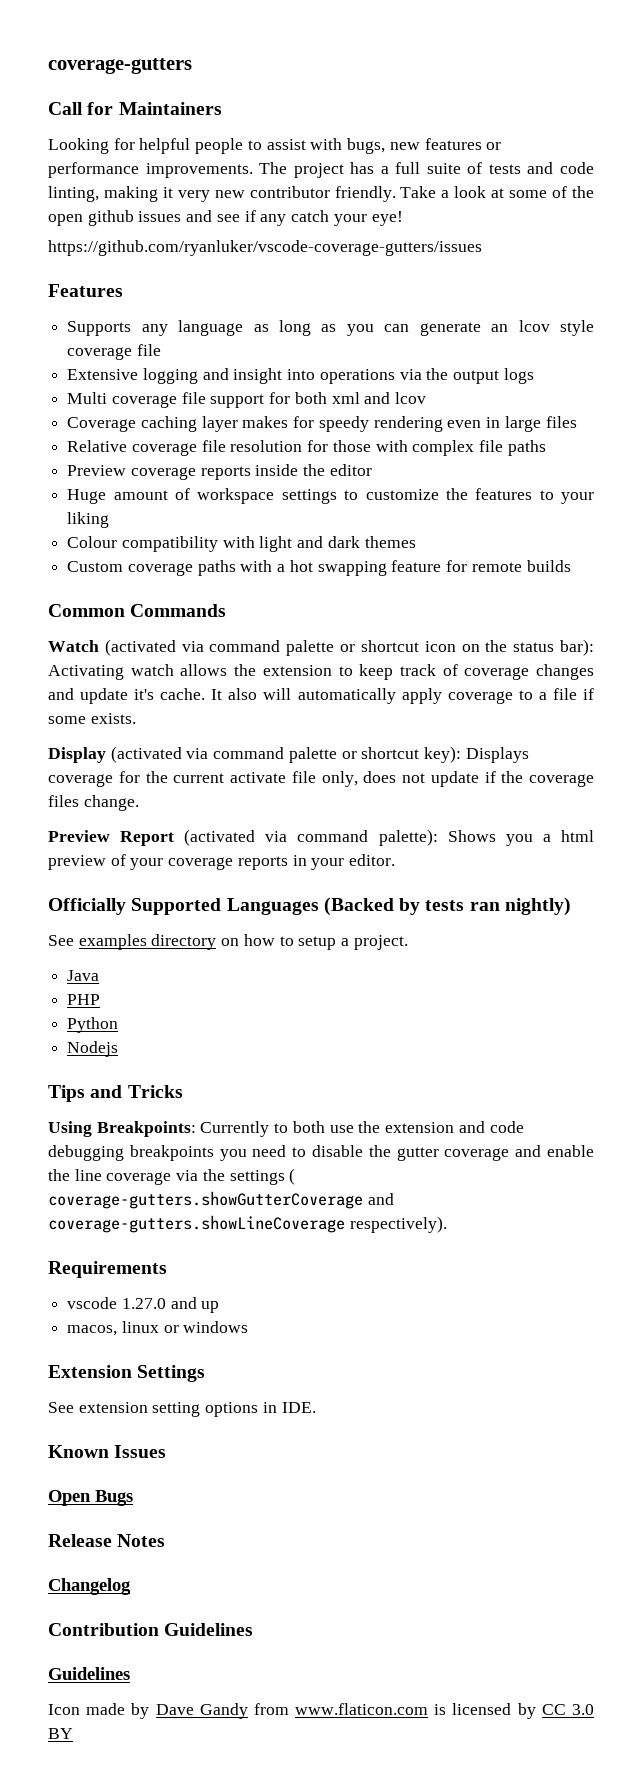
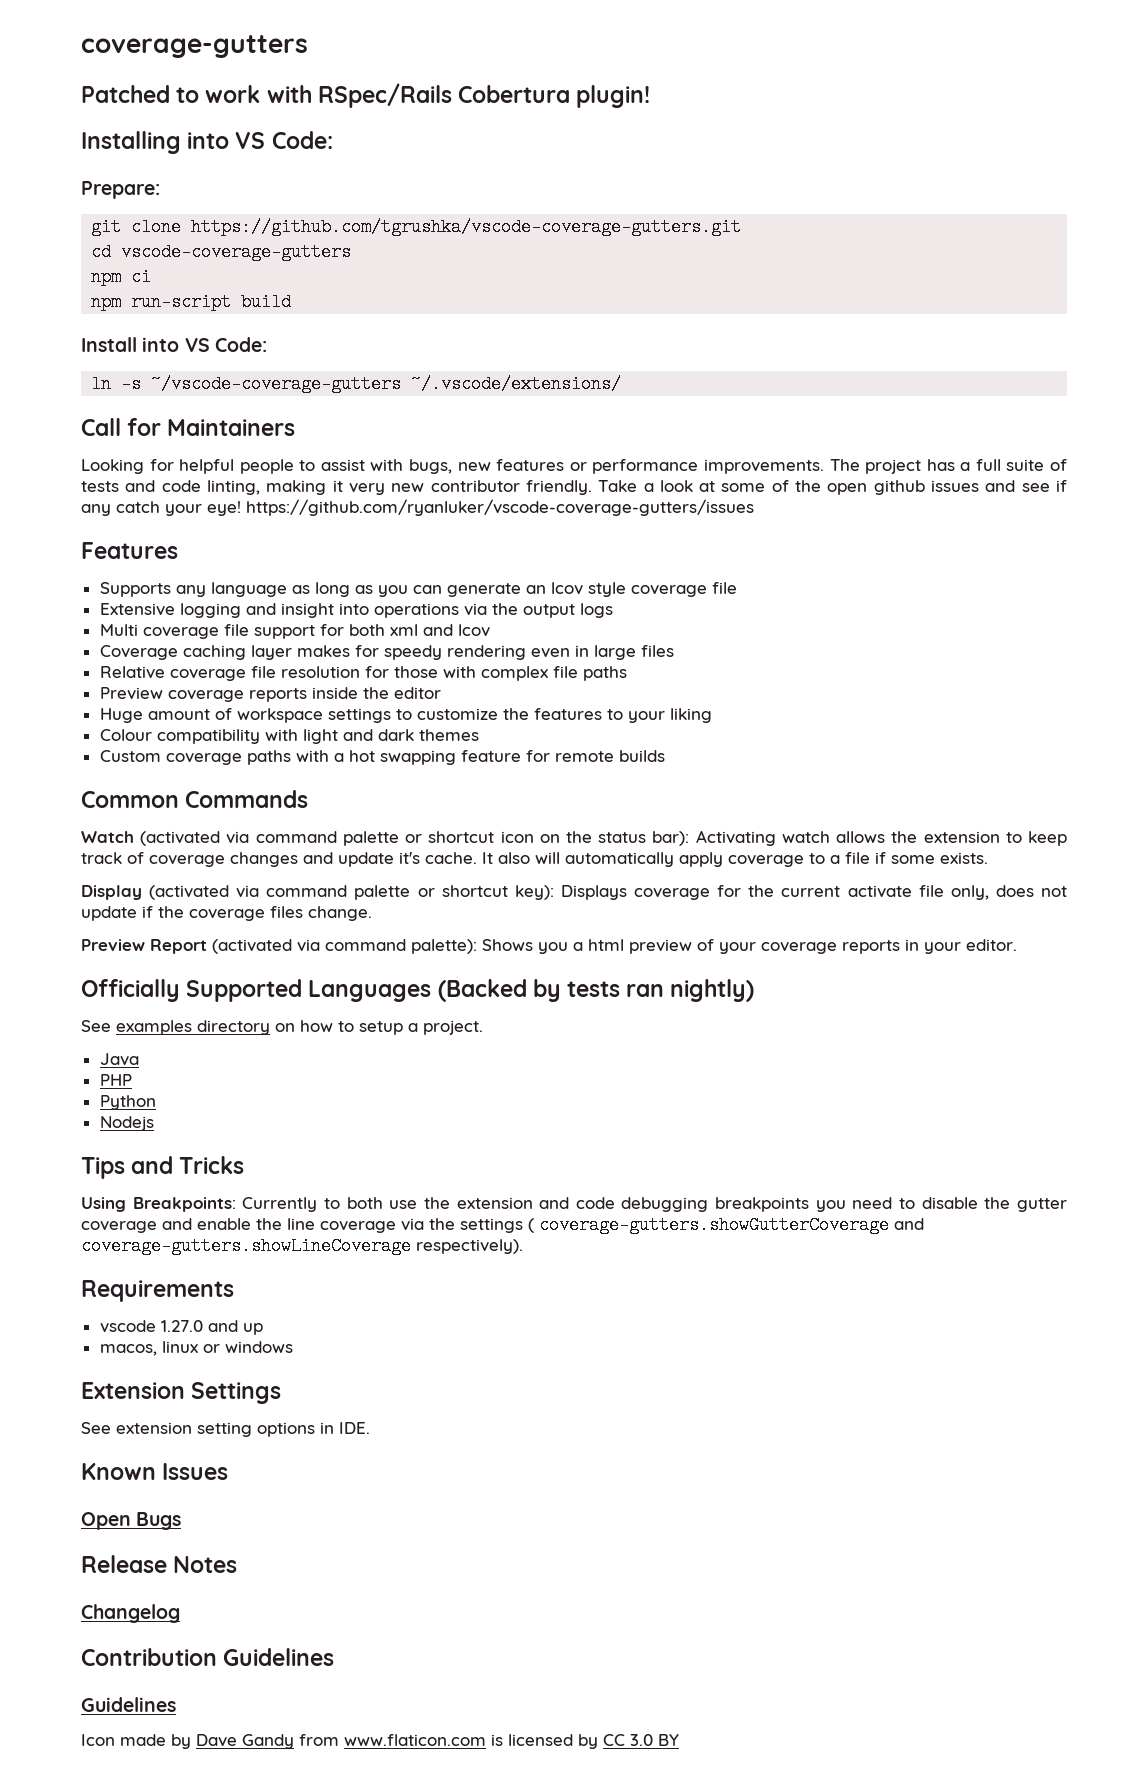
(192, 66) none -> [81,83,651,108] [81,131,333,154] [81,181,160,199] [91,218,742,236] [91,243,352,261] [91,268,152,286] [91,293,292,311] [81,337,267,352] [91,375,622,393] // Patched to work with RSpec/Rails Cobertura plugin! // Installing into VS Code: // Prepare: // git clone https://github.com/tgrushka/vscode-coverage-gutters.git // cd vscode-coverage-gutters // npm ci // npm run-script build // Install into VS Code: // ln -s ~/vscode-coverage-gutters ~/.vscode/extensions/
(403, 218) // -> (241, 508) none

